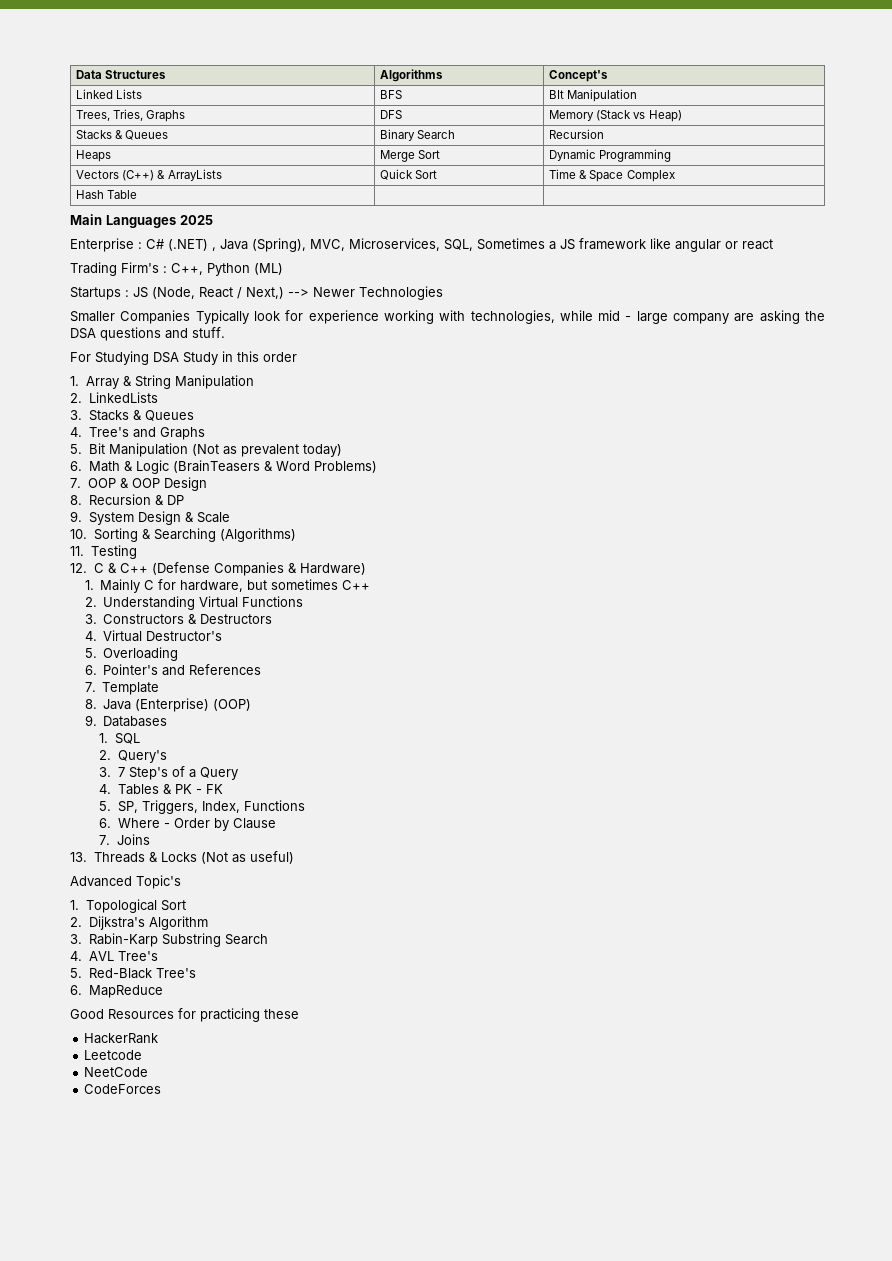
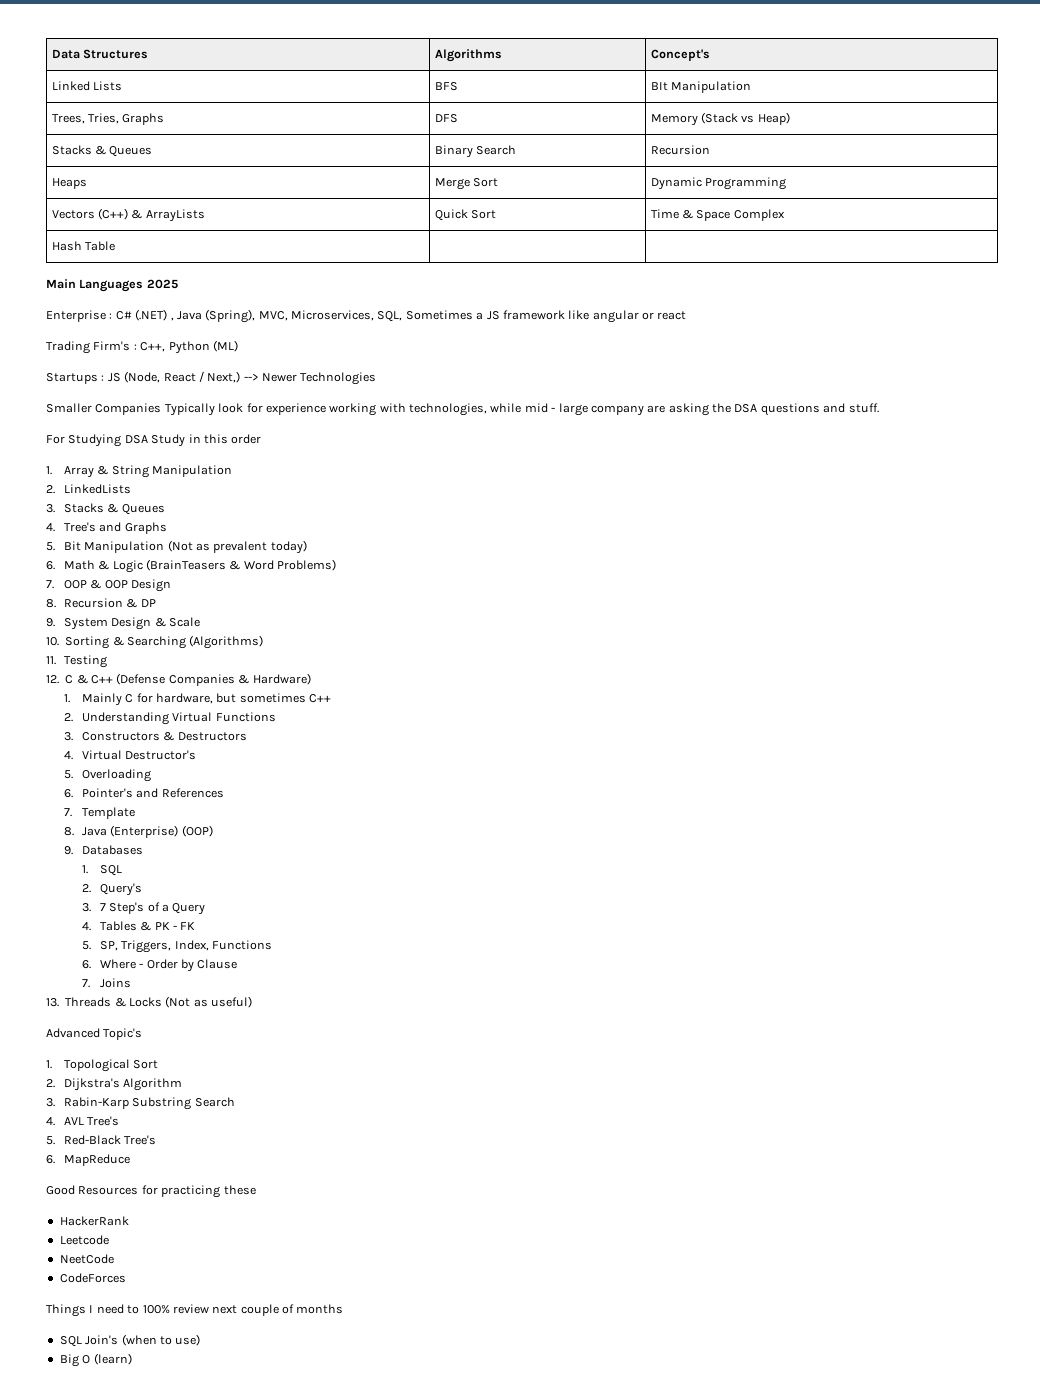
(162, 1089) none -> [46,1304,344,1317] [59,1334,201,1347] [59,1353,132,1367] // Things I need to 100% review next couple of months // SQL Join's (when to use) // Big O (learn)

